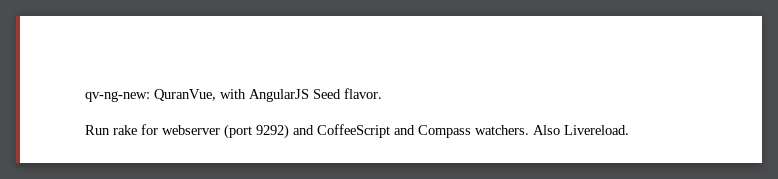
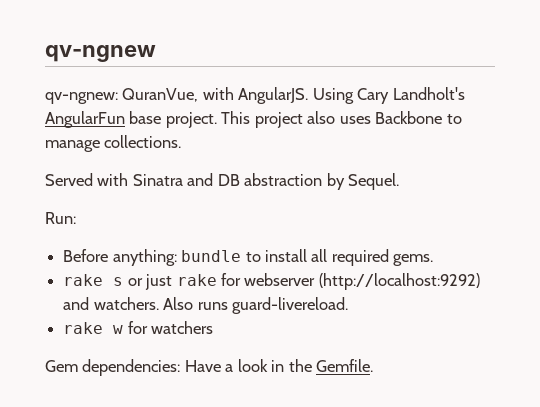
[85,88,382,102] [85,124,629,139] qv-ng-new: QuranVue, with AngularJS Seed flavor. // Run rake for webserver (port 9292) and CoffeeScript and Compass watchers. Also Livereload. -> [45,45,156,62] [45,87,465,104] [45,111,462,128] [45,135,182,152] [45,173,400,190] [45,212,76,224] [63,249,434,266] [63,273,480,290] [63,297,348,314] [63,321,214,334] [45,359,374,376] qv-ngnew // qv-ngnew: QuranVue, with AngularJS. Using Cary Landholt's AngularFun base project. This project also uses Backbone to manage collections. // Served with Sinatra and DB abstraction by Sequel. // Run: // Before anything: bundle to install all required gems. // rake s or just rake for webserver (http://localhost:9292) and watchers. Also runs guard-livereload. // rake w for watchers // Gem dependencies: Have a look in the Gemfile.

